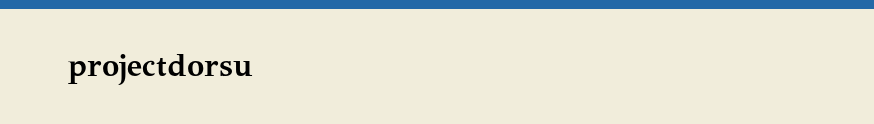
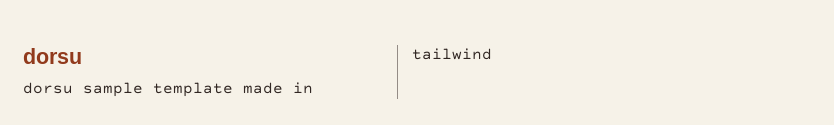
[68,54,253,85] projectdorsu -> [23,48,82,64] [23,82,313,97] [412,48,492,60] dorsu // dorsu sample template made in tailwind

